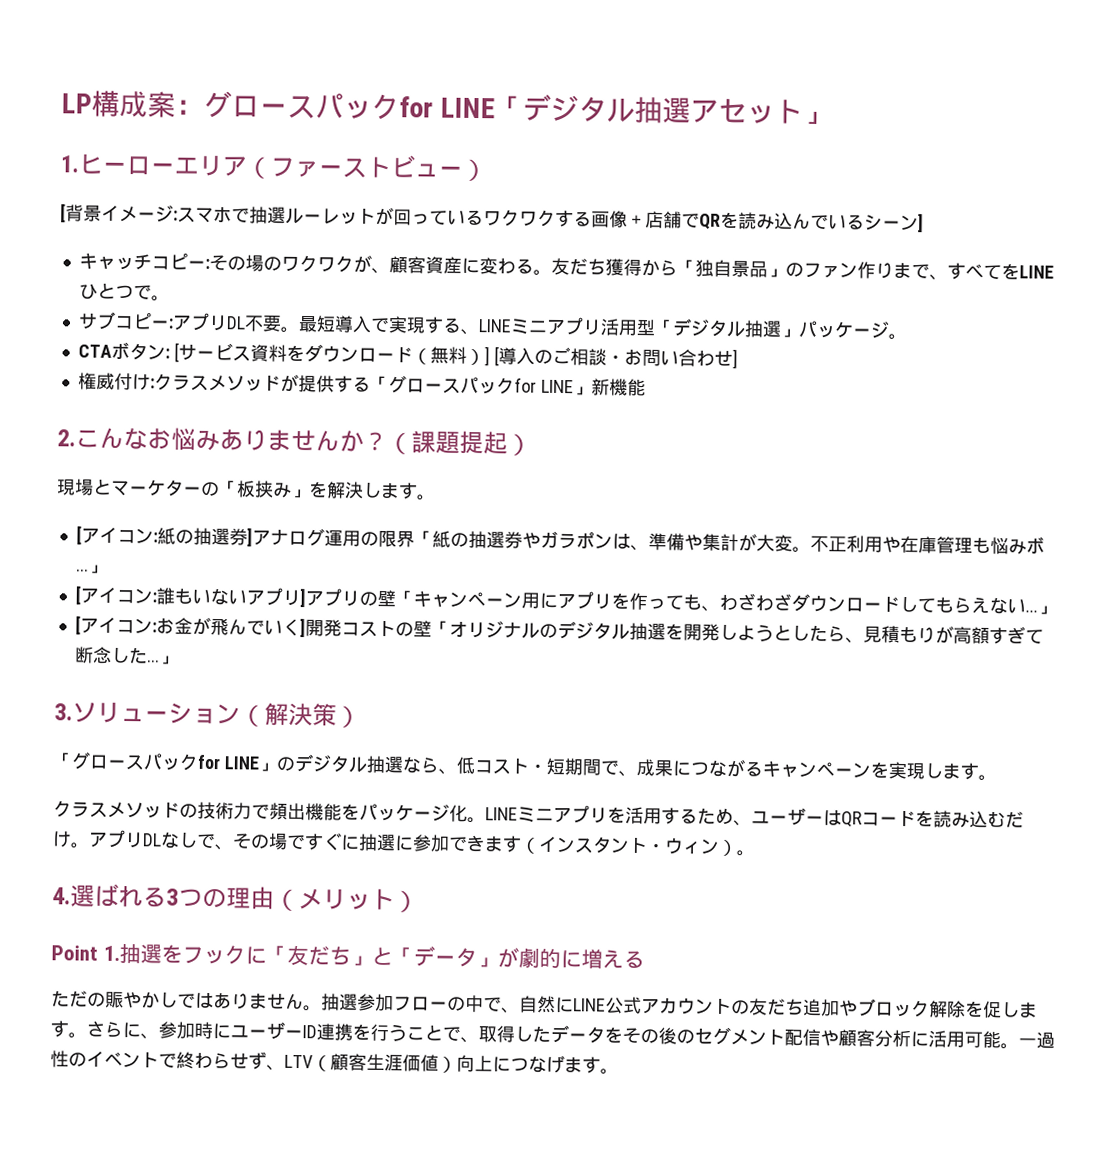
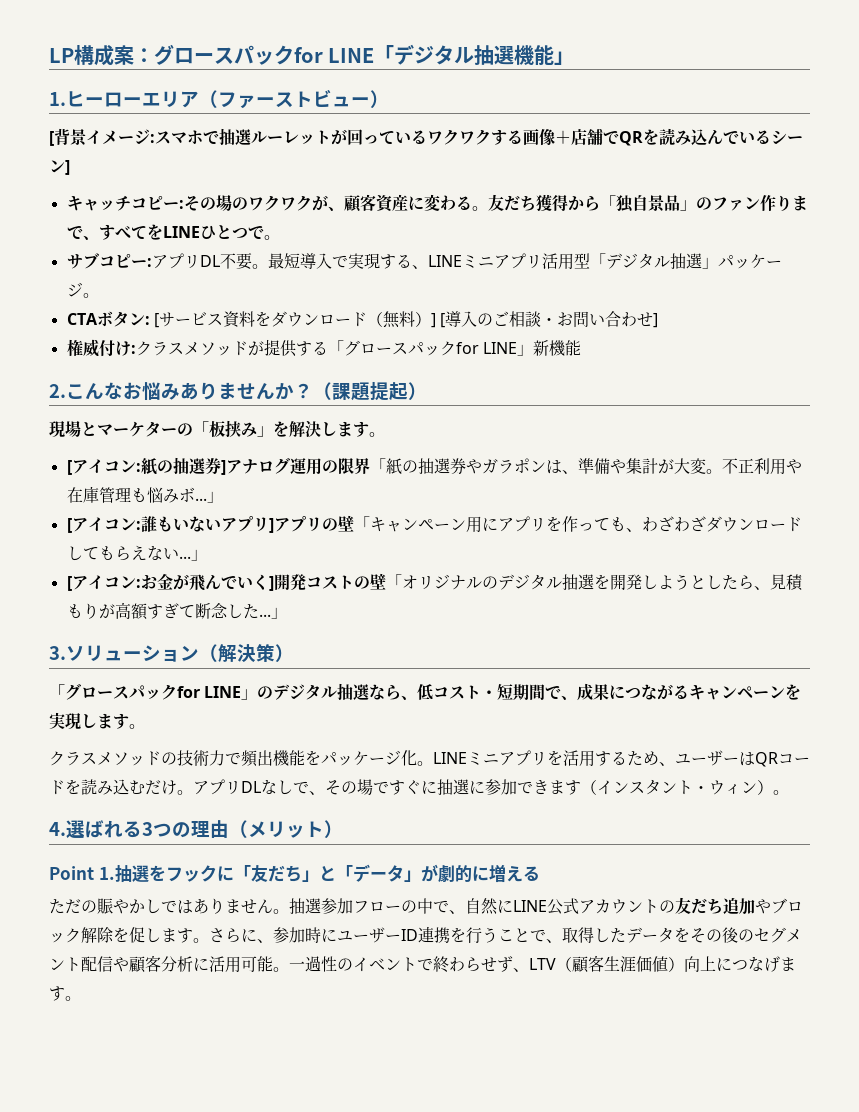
[689,98,803,124] アセット -> [514,45,555,65] 機能

